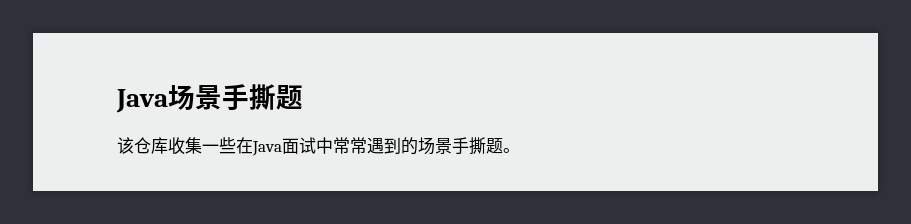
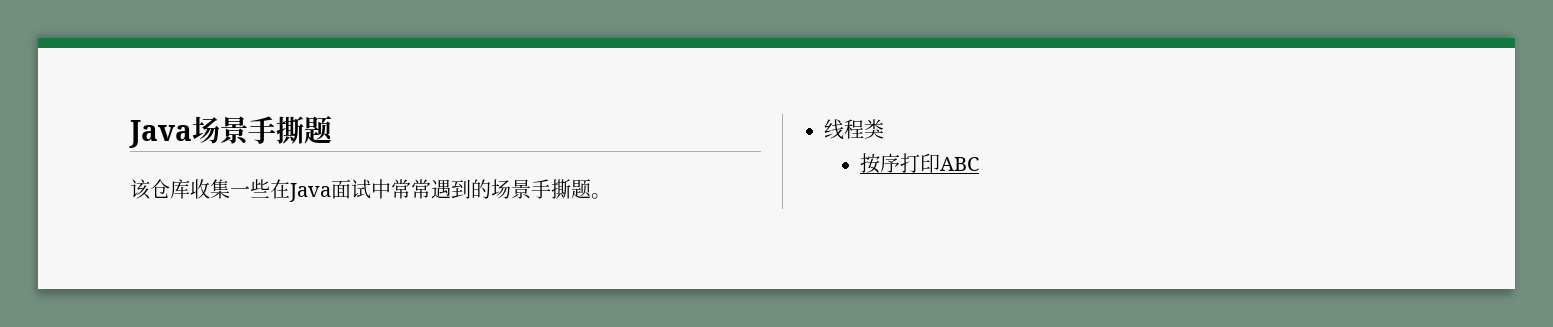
(520, 150) none -> [824,119,884,140] [859,153,979,174] // 线程类 // 按序打印ABC

